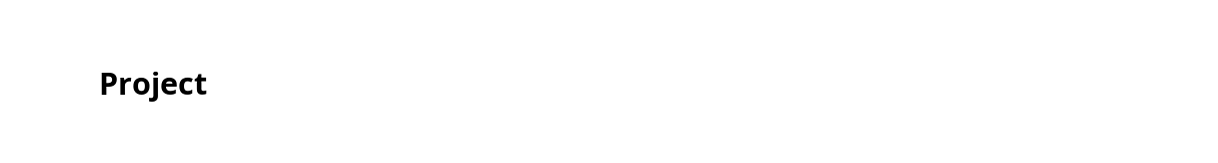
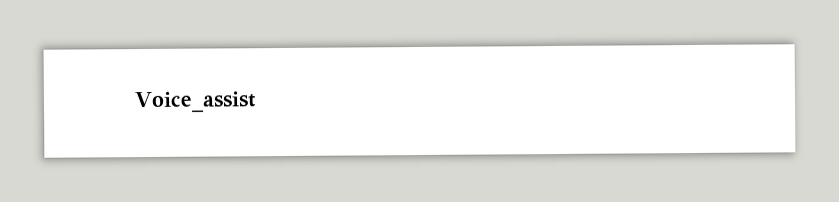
[98,71,208,102] Project -> [134,91,257,114] Voice_assist

